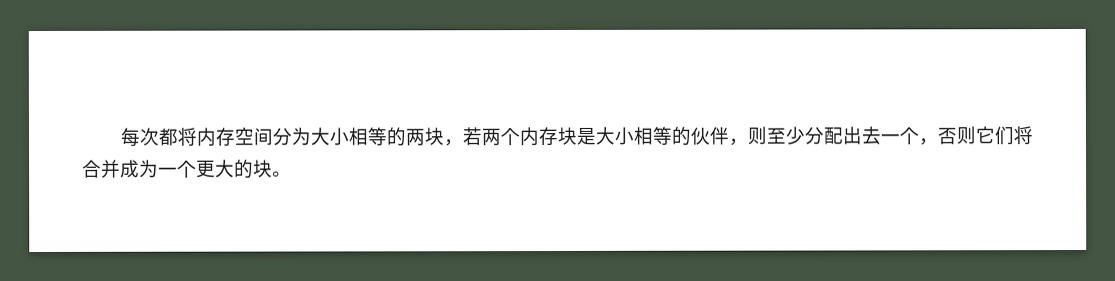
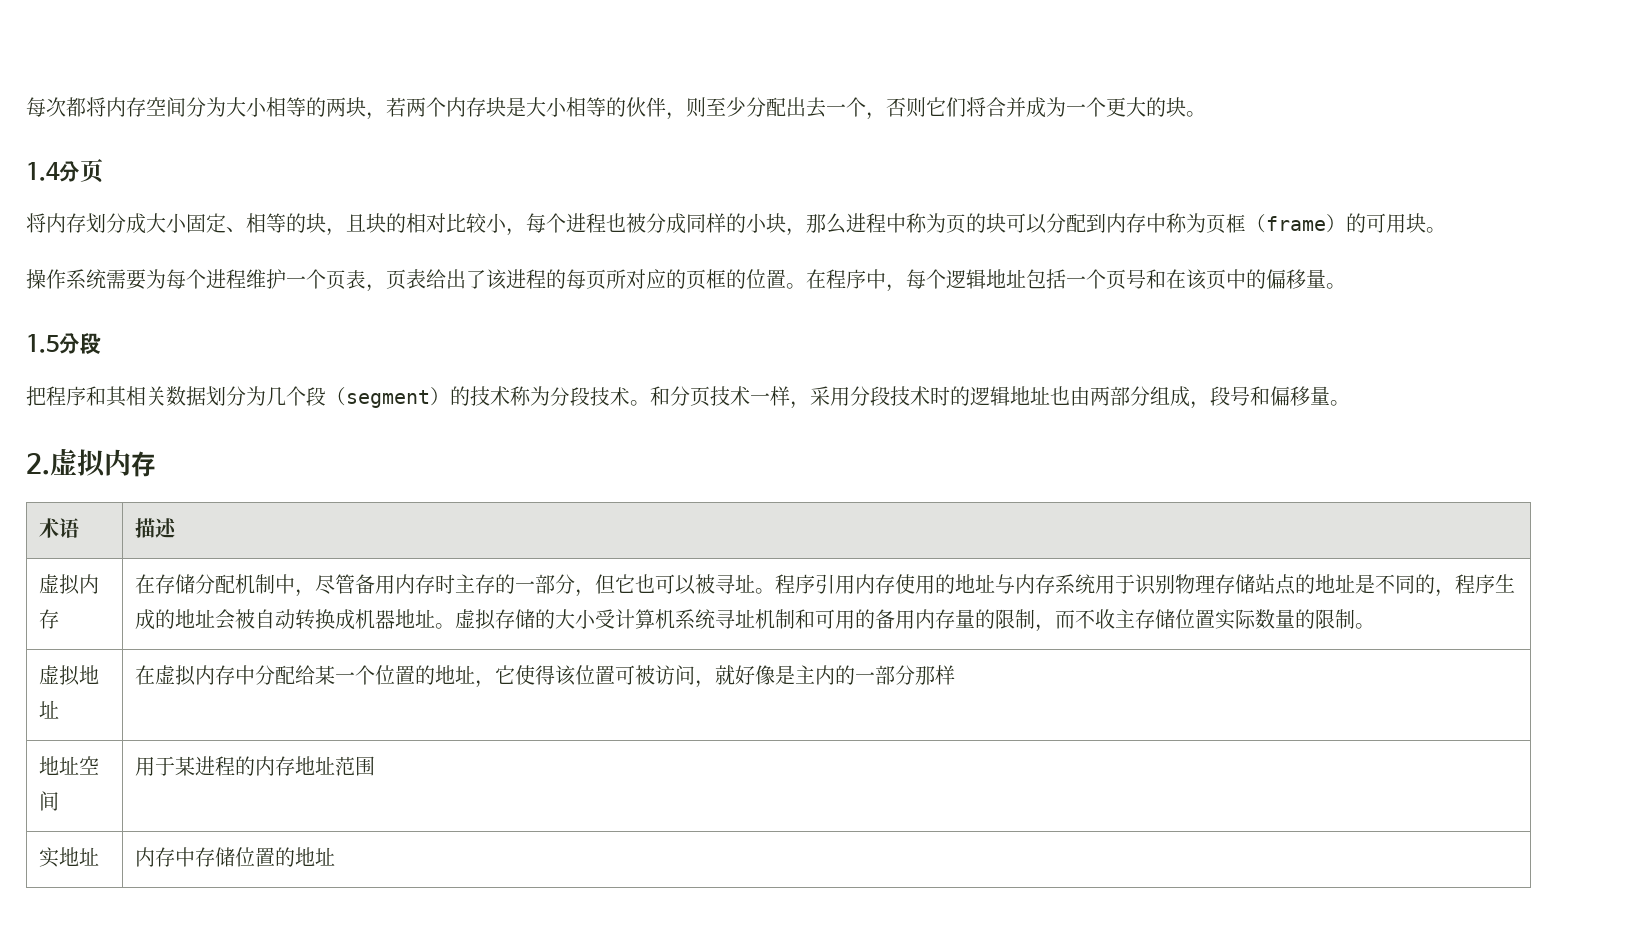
(292, 174) none -> [26,159,103,183] [26,213,1446,236] [26,269,1346,292] [26,333,101,354] [26,386,1350,409] [26,448,155,477] [38,518,79,538] [134,518,177,538] [38,574,99,595] [38,609,59,629] [134,574,1515,597] [134,609,1375,632] [38,665,99,686] [38,700,59,719] [134,665,955,688] [38,756,99,775] [38,791,59,811] [134,756,375,776] [38,847,99,868] [134,847,335,867] // 1.4分页 // 将内存划分成大小固定、相等的块，且块的相对比较小，每个进程也被分成同样的小块，那么进程中称为页的块可以分配到内存中称为页框（frame）的可用块。 // 操作系统需要为每个进程维护一个页表，页表给出了该进程的每页所对应的页框的位置。在程序中，每个逻辑地址包括一个页号和在该页中的偏移量。 // 1.5分段 // 把程序和其相关数据划分为几个段（segment）的技术称为分段技术。和分页技术一样，采用分段技术时的逻辑地址也由两部分组成，段号和偏移量。 // 2.虚拟内存 // 术语 | 描述 // 虚拟内存 | 在存储分配机制中，尽管备用内存时主存的一部分，但它也可以被寻址。程序引用内存使用的地址与内存系统用于识别物理存储站点的地址是不同的，程序生成的地址会被自动转换成机器地址。虚拟存储的大小受计算机系统寻址机制和可用的备用内存量的限制，而不收主存储位置实际数量的限制。 // 虚拟地址 | 在虚拟内存中分配给某一个位置的地址，它使得该位置可被访问，就好像是主内的一部分那样 // 地址空间 | 用于某进程的内存地址范围 // 实地址 | 内存中存储位置的地址

